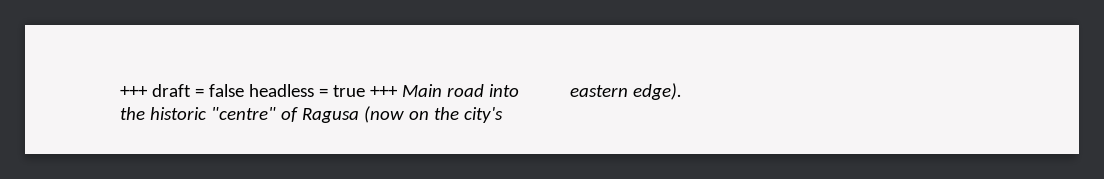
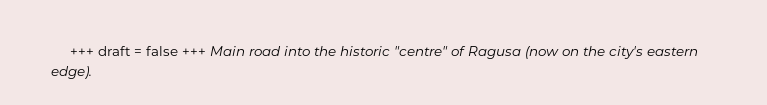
[248,84,365,97] headless = true -> (179, 51) none

